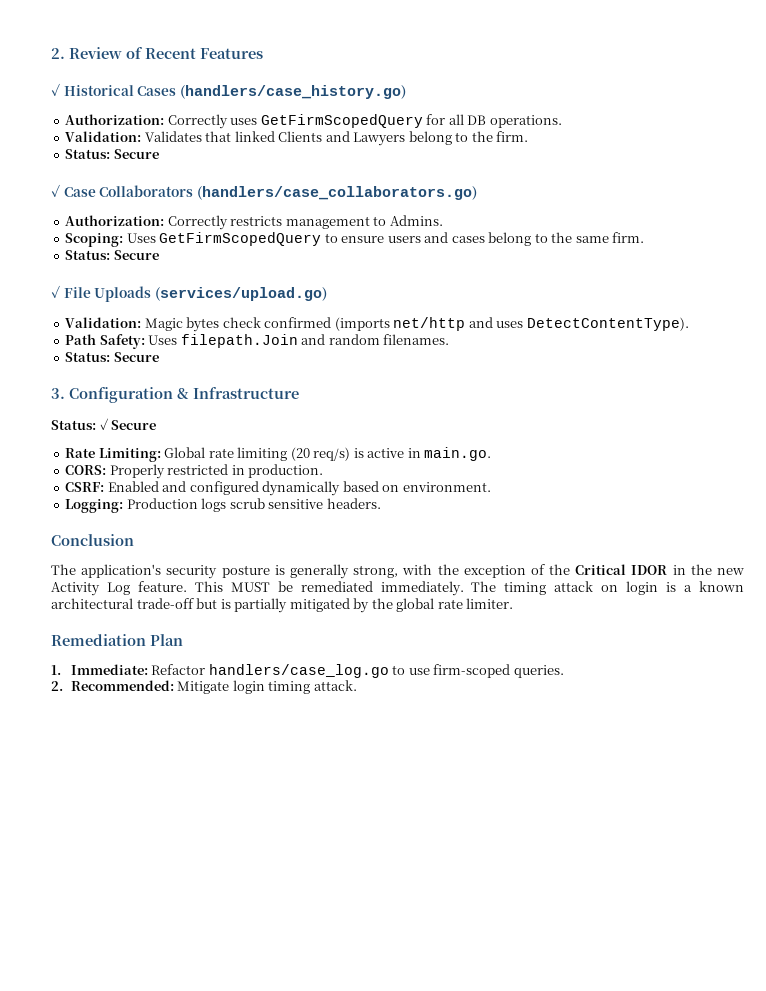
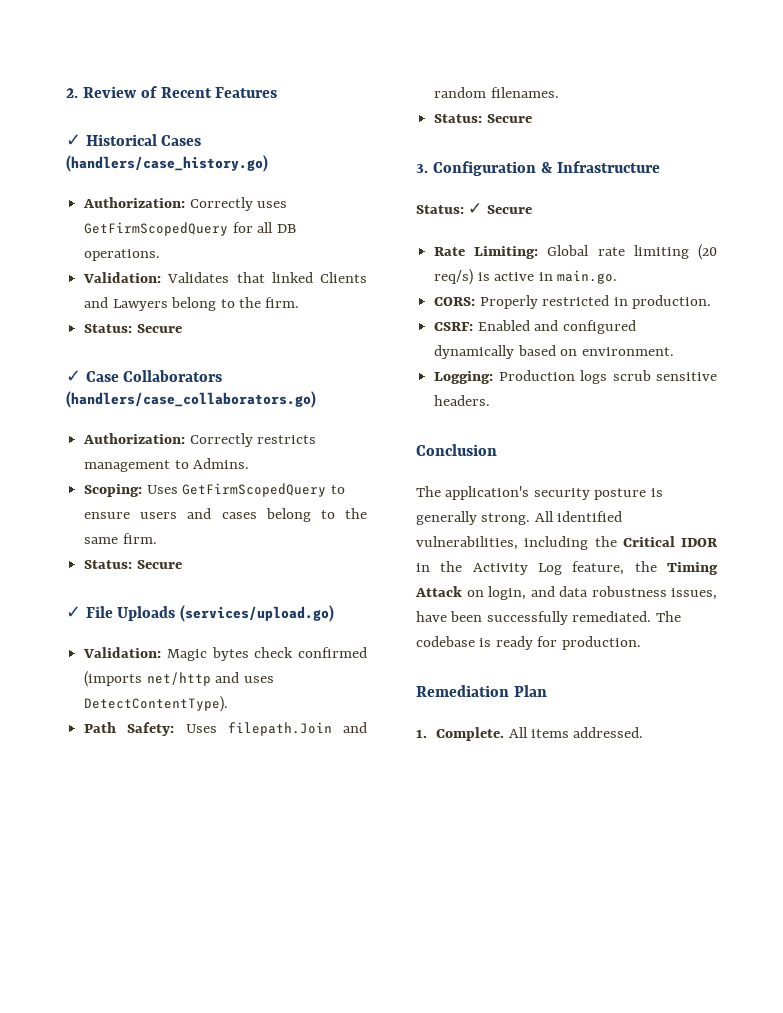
[353,564,545,578] strong, with the exception of -> [481,511,623,525] [416,536,589,550] strong. All identified vulnerabilities, including
[717,568,744,575] new -> (463, 566) none
[137,581,744,596] [51,598,514,613] [51,634,183,646] [51,664,564,678] [51,680,357,694] feature. This MUST be remediated immediately. The timing attack on login is a known architectural trade-off but is partially mitigated by the global rate limiter. // Remediation Plan // 1. Immediate: Refactor handlers/case_log.go to use firm-scoped queries. // 2. Recommended: Mitigate login timing attack. -> [572,561,718,575] [415,586,717,600] [416,611,681,625] [416,636,641,650] [416,685,547,697] [416,727,644,741] feature, the Timing Attack on login, and data robustness issues, have been successfully remediated. The codebase is ready for production. // Remediation Plan // 1. Complete. All items addressed.

